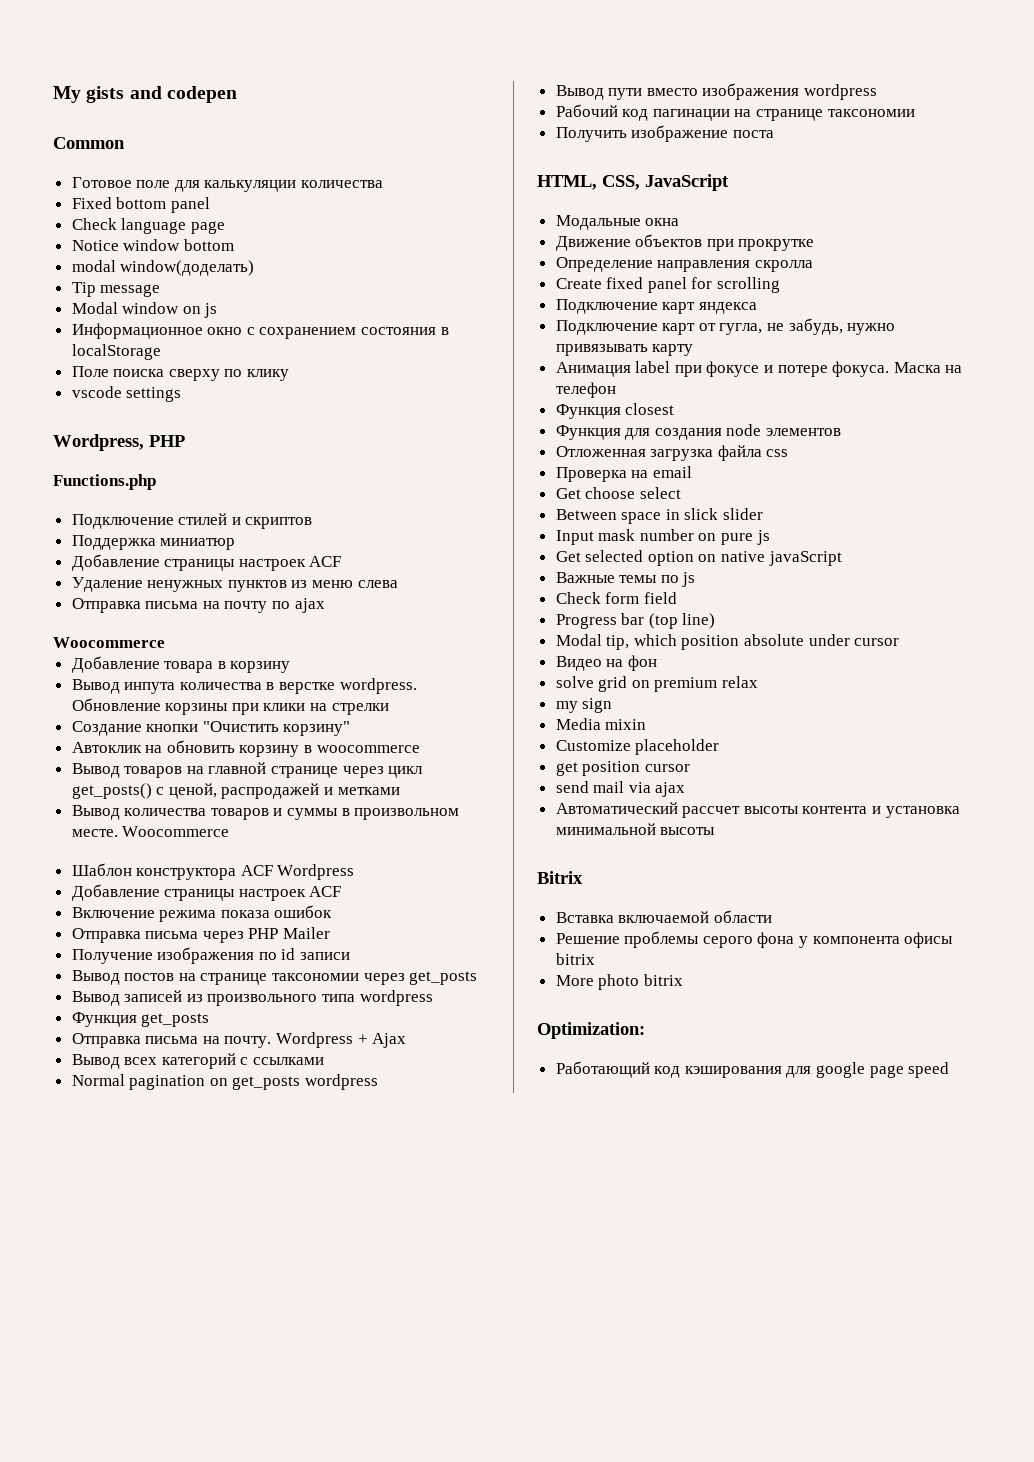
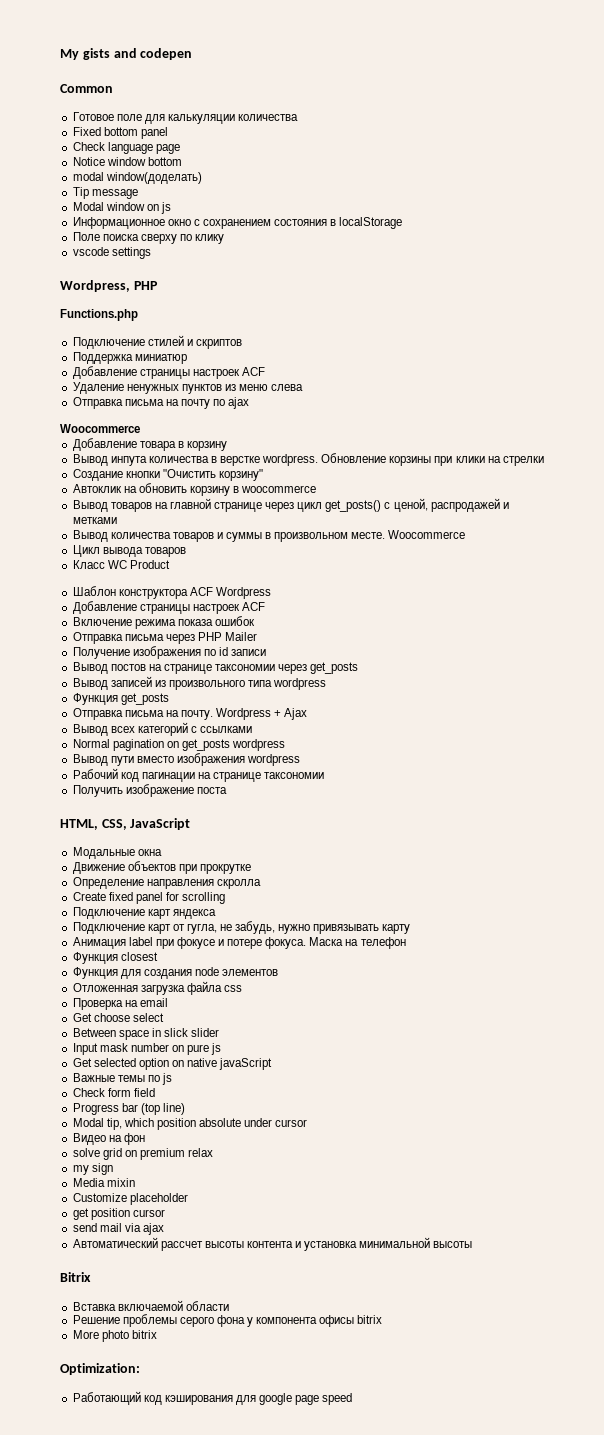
(230, 831) none -> [72,545,186,557] [72,560,170,569] // Цикл вывода товаров // Класс WC Product

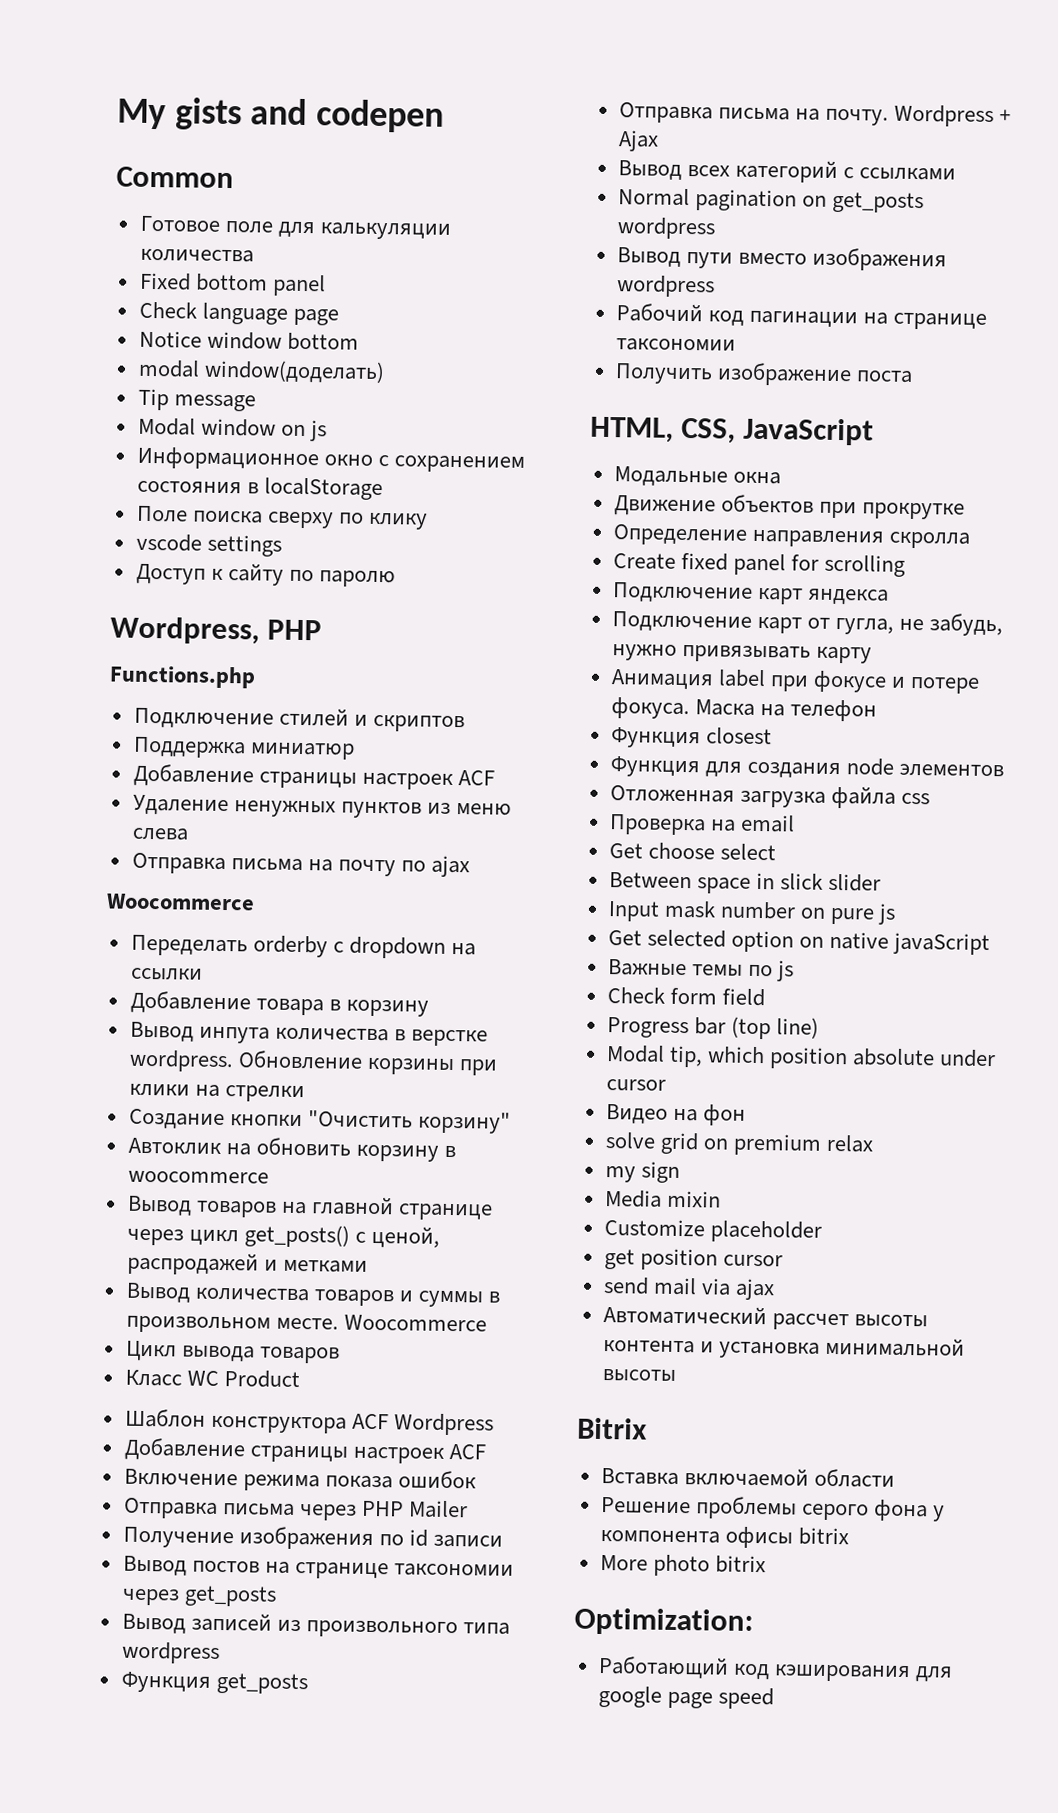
(151, 253) none -> [135,563,397,588] // Доступ к сайту по паролю
(140, 428) none -> [130,934,477,959] [130,967,203,981] // Переделать orderby с dropdown на ссылки

